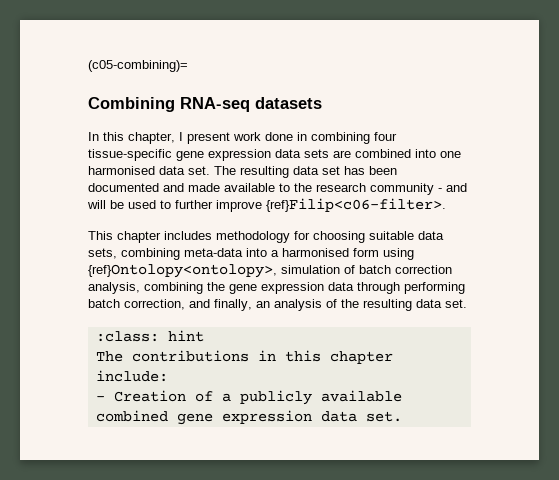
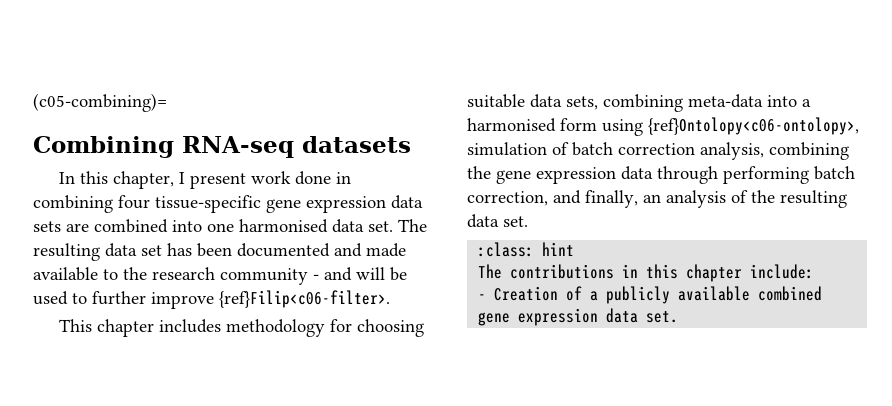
[88,264,277,278] {ref}Ontolopy<ontolopy>, -> [648,117,859,135] {ref}Ontolopy<c06-ontolopy>,

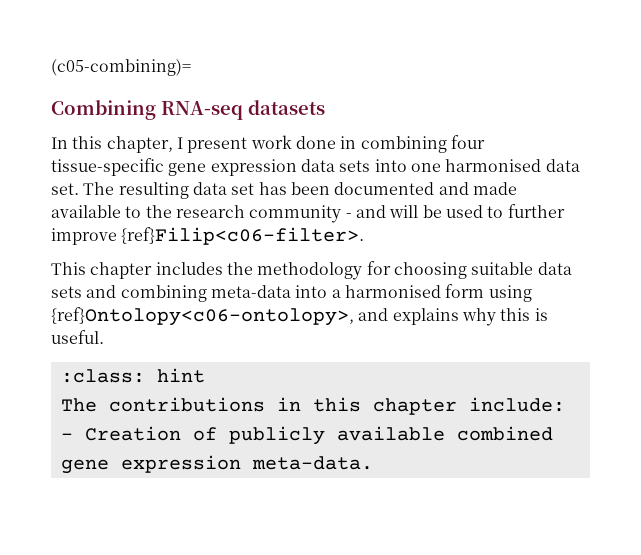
[66,219,168,233] are combined -> (371, 166) none
(222, 326) none -> [226,262,253,275] the
[566,96,598,110] sets, -> [51,285,117,298] sets and
[467,142,849,160] [467,166,855,184] [467,190,847,208] [467,214,528,228] simulation of batch correction analysis, combining the gene expression data through performing batch correction, and finally, an analysis of the resulting data set. -> [358,308,548,326] [51,330,104,344] and explains why this is useful.
[590,291,599,301] a -> (217, 434) none
[606,308,679,323] data set. -> [251,456,373,470] meta-data.

